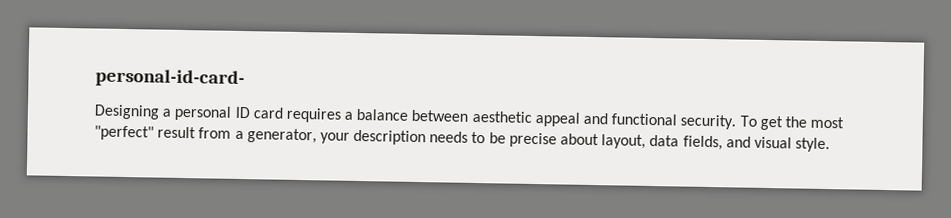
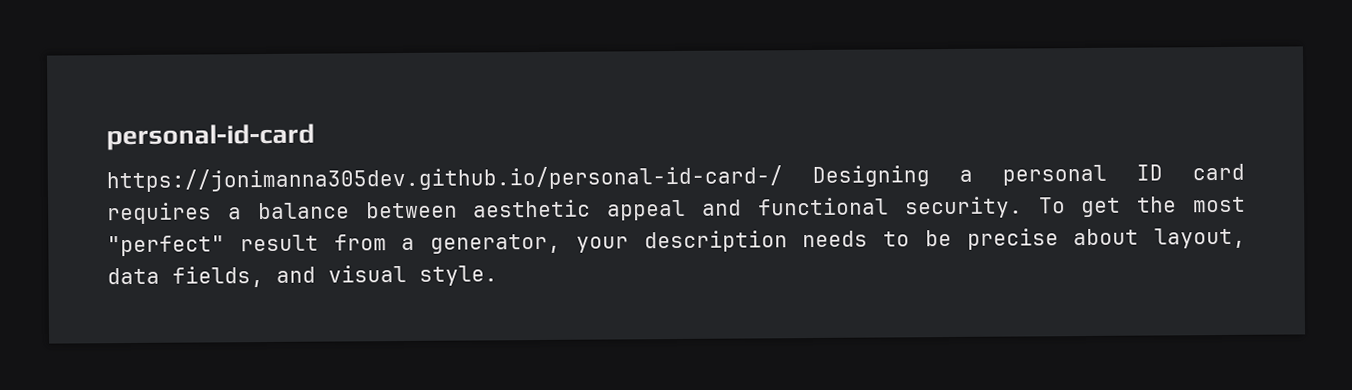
[95,68,245,89] personal-id-card- // -> [106,123,315,151] [106,165,783,193] personal-id-card // https://jonimanna305dev.github.io/personal-id-card-/

